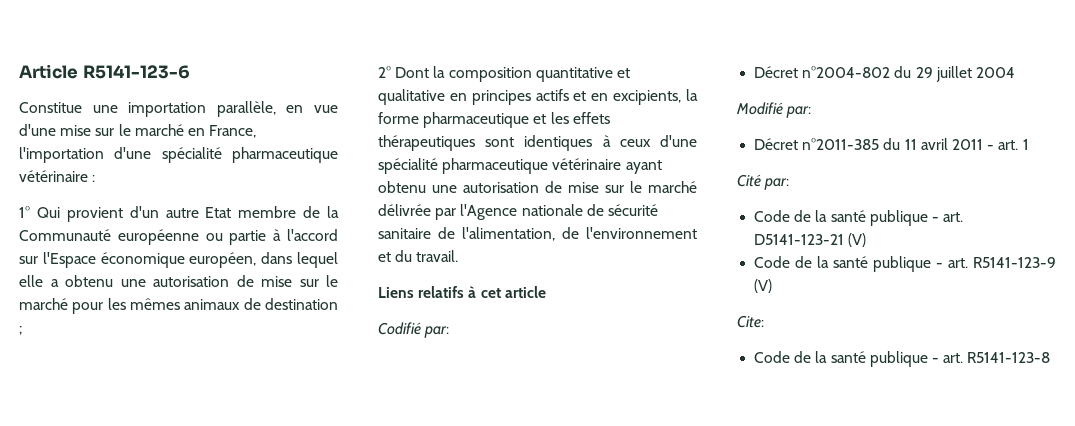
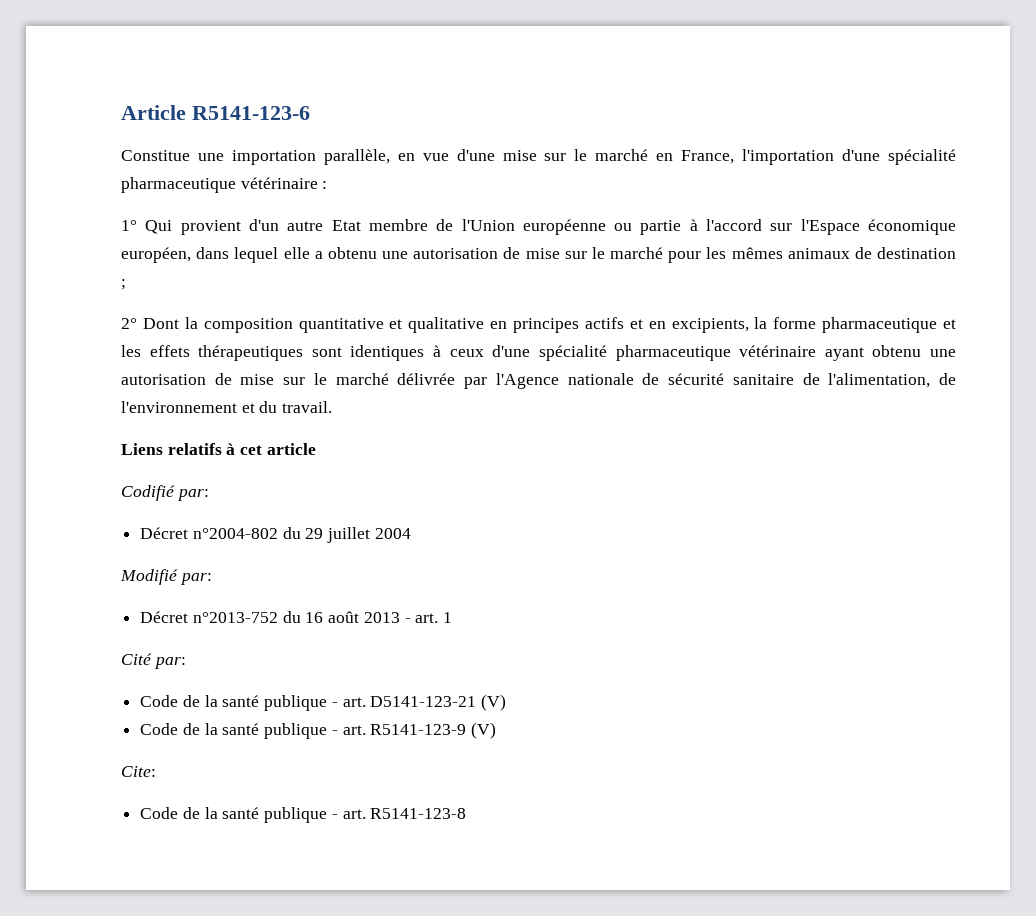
[327,206,339,218] [19,229,111,241] la Communauté -> [461,219,515,231] l'Union
[802,138,983,150] n°2011-385 du 11 avril 2011 -> [192,611,400,623] n°2013-752 du 16 août 2013

